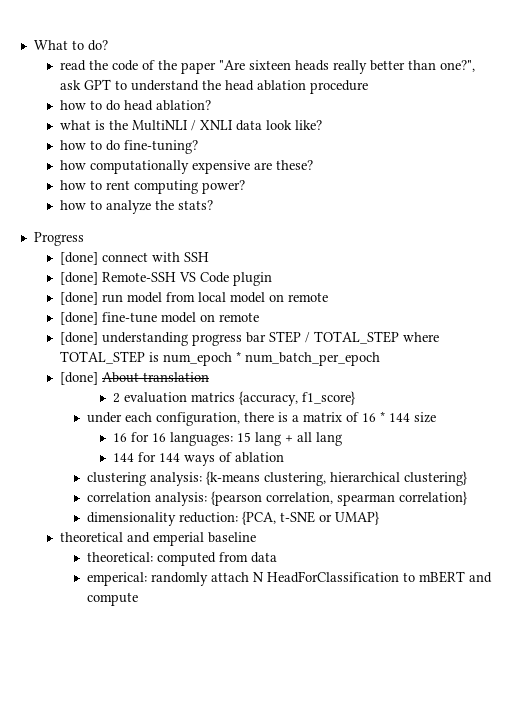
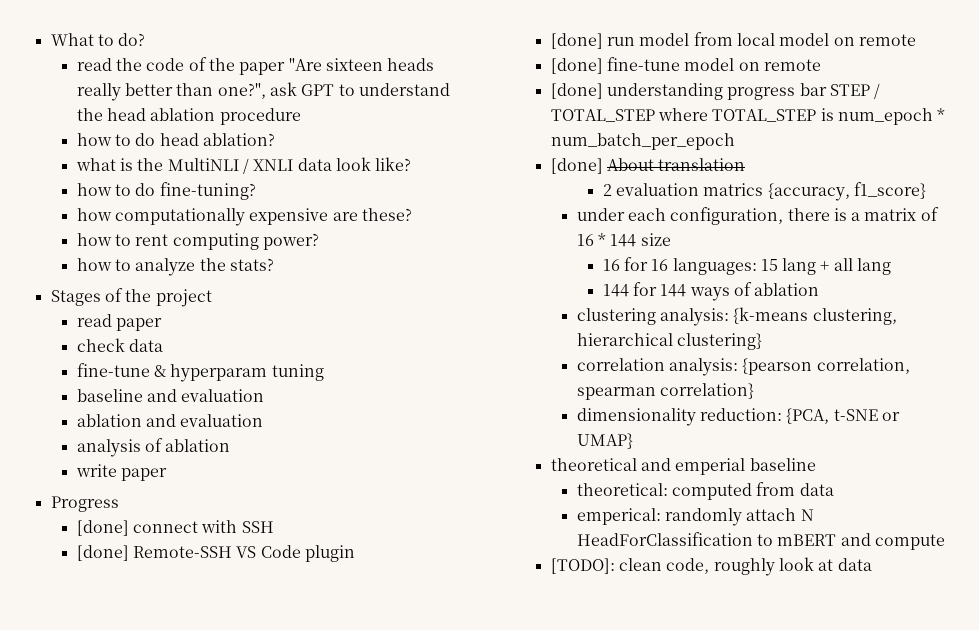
(214, 205) none -> [50,288,212,307] [76,314,162,331] [76,338,163,352] [76,363,324,382] [76,389,265,402] [76,414,264,427] [76,438,231,457] [75,464,167,481] // Stages of the project // read paper // check data // fine-tune & hyperparam tuning // baseline and evaluation // ablation and evaluation // analysis of ablation // write paper
(138, 599) none -> [550,557,872,576] // [TODO]: clean code, roughly look at data

